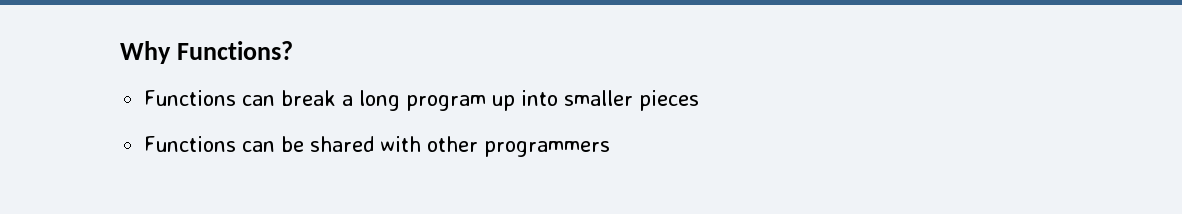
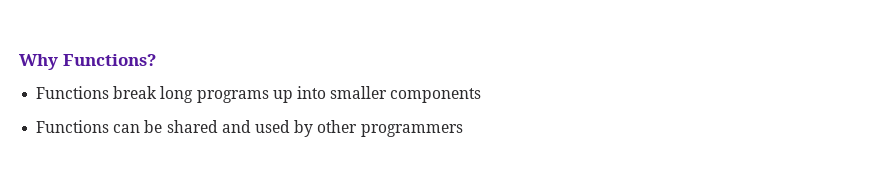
[242,90,487,111] can break a long program -> [113,86,269,103] break long programs
[639,90,700,111] pieces -> [390,88,482,103] components
[380,136,422,152] with -> [221,120,314,137] and used by

